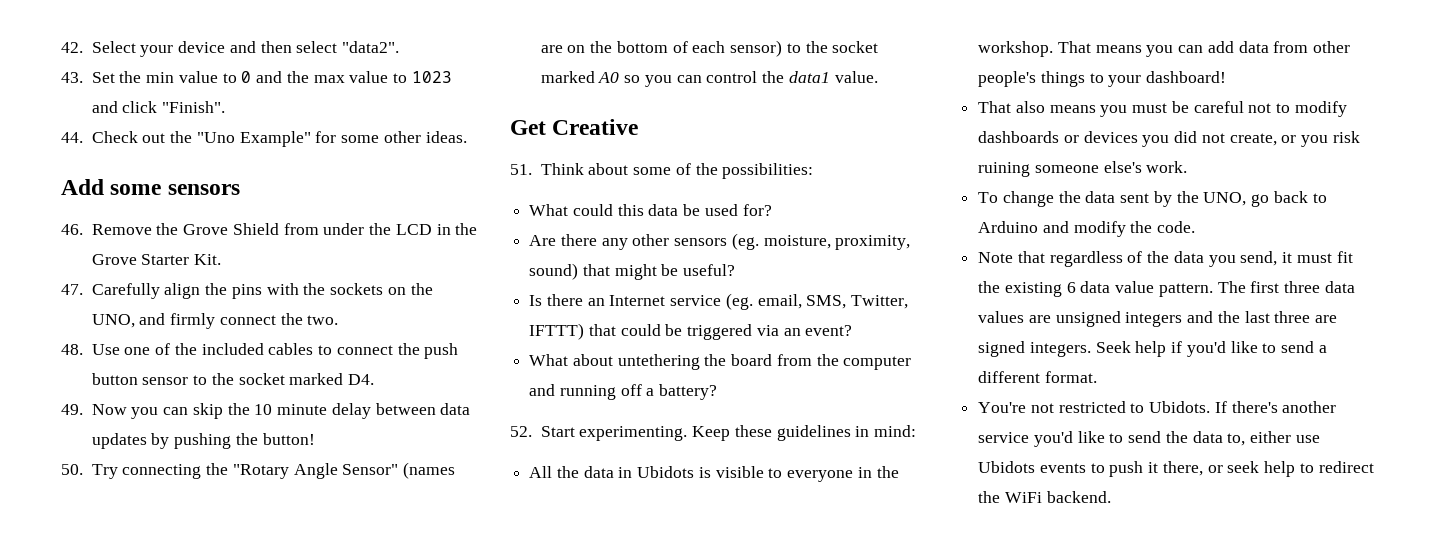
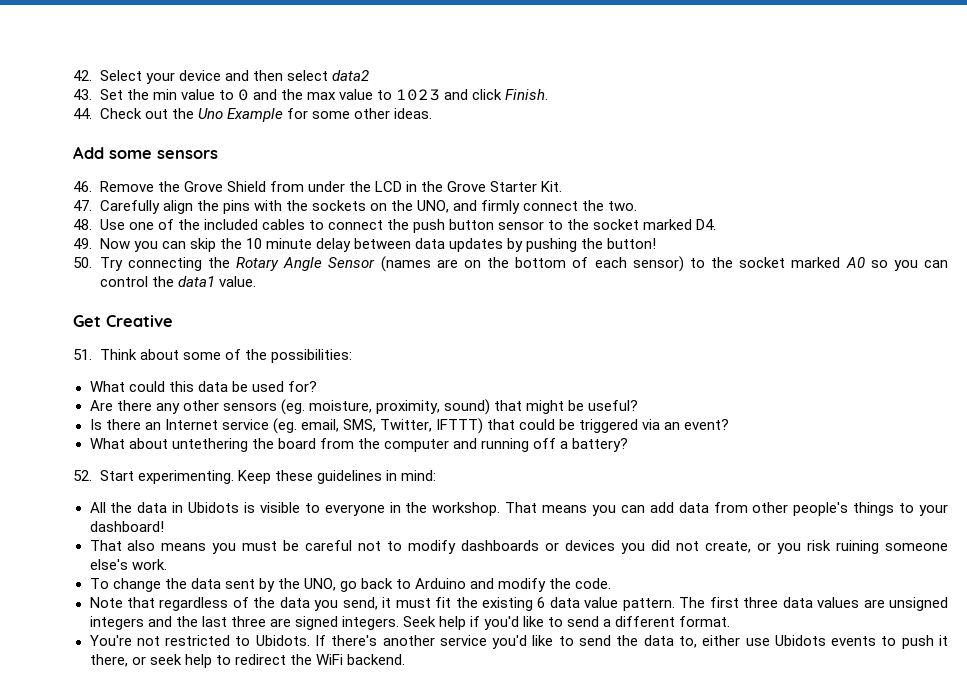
[342,41,400,53] "data2". -> [331,70,369,81] data2
[162,101,226,113] "Finish". -> [505,89,549,100] Finish.
[196,131,311,147] "Uno Example" -> [197,108,283,122] Uno Example
[232,463,399,479] "Rotary Angle Sensor" -> [236,257,376,271] Rotary Angle Sensor

